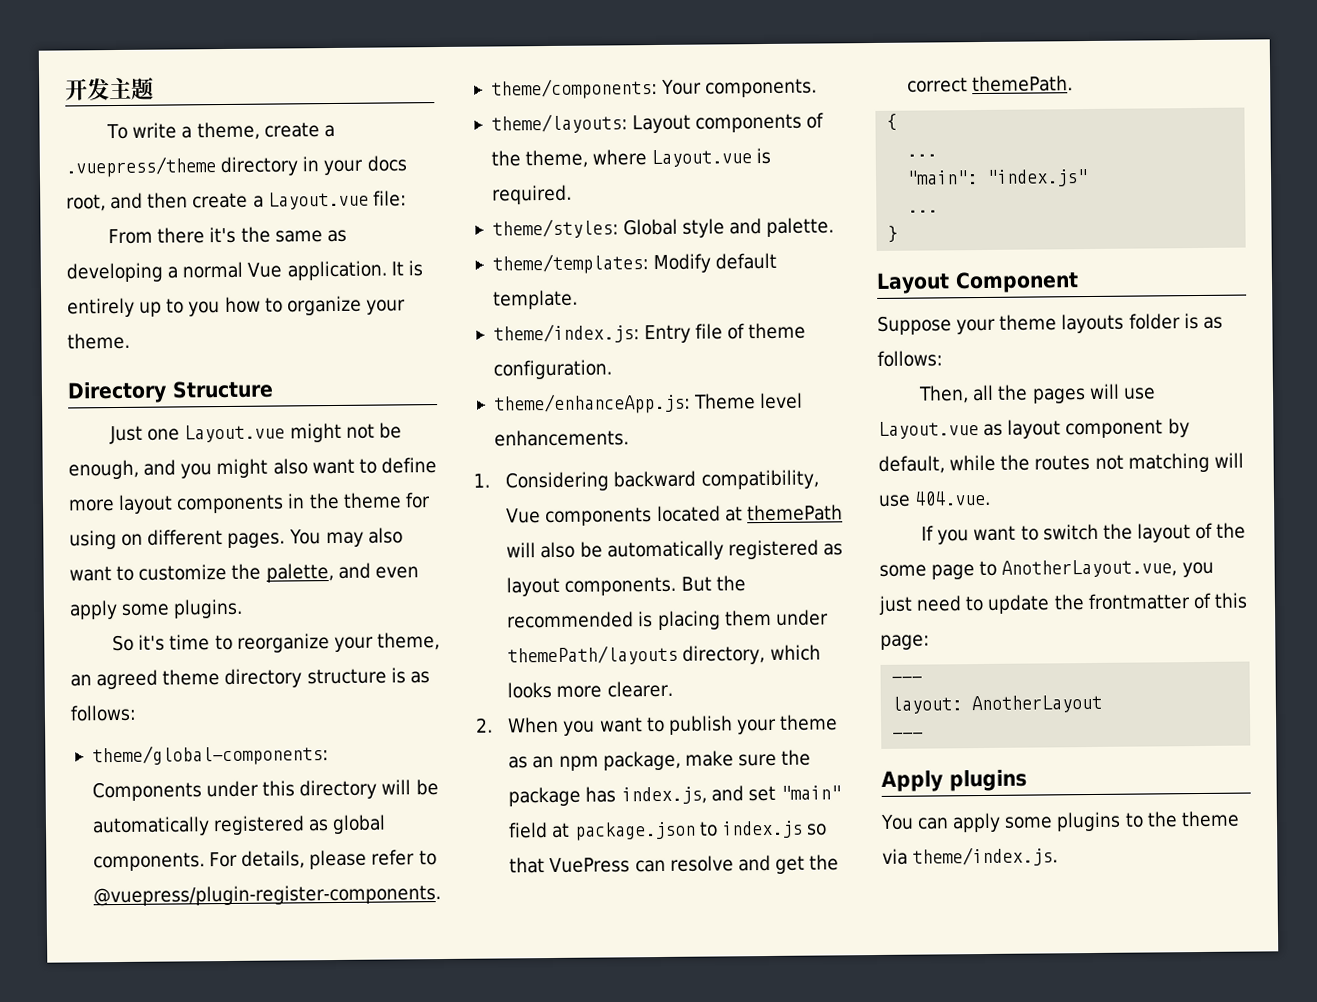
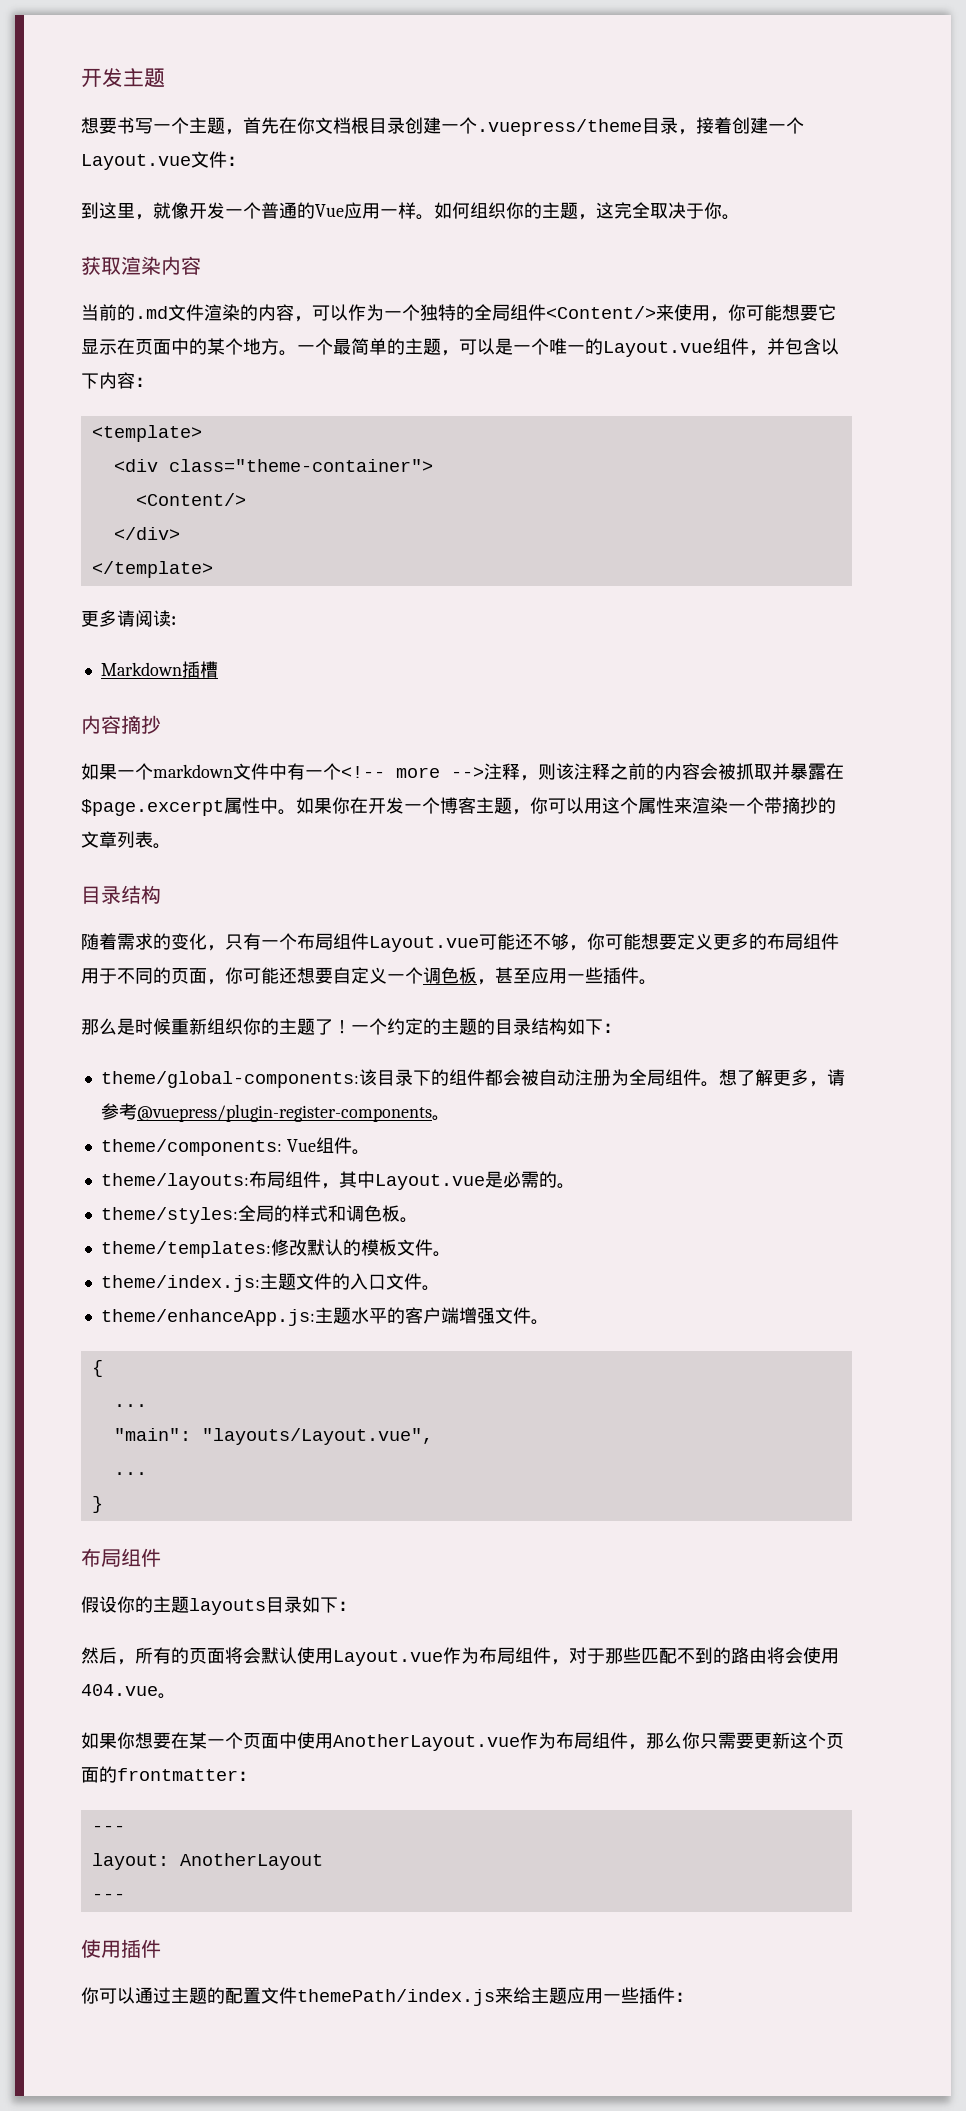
[106,121,335,141] [65,155,407,178] [66,190,407,212] [108,226,347,245] [66,260,423,283] [67,295,406,318] [67,332,130,350] [67,380,274,404] [109,422,402,445] [68,457,437,480] [68,492,431,514] [69,527,403,550] [69,562,419,583] [69,598,244,620] [112,632,440,653] [70,667,430,690] [70,704,137,722] [91,744,329,767] [91,779,439,802] [91,814,387,837] [92,849,437,872] [92,884,441,907] To write a theme, create a .vuepress/theme directory in your docs root, and then create a Layout.vue file: // From there it's the same as developing a normal Vue application. It is entirely up to you how to organize your theme. // Directory Structure // Just one Layout.vue might not be enough, and you might also want to define more layout components in the theme for using on different pages. You may also want to customize the palette, and even apply some plugins. // So it's time to reorganize your theme, an agreed theme directory structure is as follows: // theme/global-components: Components under this directory will be automatically registered as global components. For details, please refer to @vuepress/plugin-register-components. -> [81,117,804,136] [81,151,245,170] [81,202,740,220] [81,256,201,275] [81,304,836,322] [81,338,839,357] [81,372,153,389] [91,425,202,442] [113,459,433,472] [135,493,246,506] [113,527,180,540] [91,561,213,578] [81,610,176,627] [100,661,218,678] [81,715,161,734] [81,763,844,781] [81,797,836,816] [81,831,171,849] [81,885,161,904] [81,933,839,952] [81,967,657,985] [81,1018,621,1035] [100,1069,845,1088] [100,1103,450,1122] 想要书写一个主题，首先在你文档根目录创建一个.vuepress/theme目录，接着创建一个Layout.vue文件： // 到这里，就像开发一个普通的Vue应用一样。如何组织你的主题，这完全取决于你。 // 获取渲染内容 // 当前的.md文件渲染的内容，可以作为一个独特的全局组件<Content/>来使用，你可能想要它显示在页面中的某个地方。一个最简单的主题，可以是一个唯一的Layout.vue组件，并包含以下内容： // <template> // <div class="theme-container"> // <Content/> // </div> // </template> // 更多请阅读: // Markdown插槽 // 内容摘抄 // 如果一个markdown文件中有一个<!-- more -->注释，则该注释之前的内容会被抓取并暴露在$page.excerpt属性中。如果你在开发一个博客主题，你可以用这个属性来渲染一个带摘抄的文章列表。 // 目录结构 // 随着需求的变化，只有一个布局组件Layout.vue可能还不够，你可能想要定义更多的布局组件用于不同的页面，你可能还想要自定义一个调色板，甚至应用一些插件。 // 那么是时候重新组织你的主题了！一个约定的主题的目录结构如下： // theme/global-components:该目录下的组件都会被自动注册为全局组件。想了解更多，请参考@vuepress/plugin-register-components。
[661,78,818,98] Your components. -> [286,1137,370,1155] Vue组件。
[632,112,825,134] [490,147,772,169] [491,184,572,205] [491,217,835,239] [491,252,778,275] [492,289,578,310] [492,322,807,344] [492,359,612,380] [493,392,804,415] [493,429,629,447] [473,469,819,492] [506,504,843,527] [506,539,843,561] [506,575,746,597] [507,609,829,631] [507,644,821,666] [507,680,673,699] [475,714,839,736] [508,749,812,771] [508,785,841,807] [508,820,827,841] [509,854,840,874] [907,75,1074,93] Layout components of the theme, where Layout.vue is required. // theme/styles: Global style and palette. // theme/templates: Modify default template. // theme/index.js: Entry file of theme configuration. // theme/enhanceApp.js: Theme level enhancements. // 1. Considering backward compatibility, Vue components located at themePath will also be automatically registered as layout components. But the recommended is placing them under themePath/layouts directory, which looks more clearer. // 2. When you want to publish your theme as an npm package, make sure the package has index.js, and set "main" field at package.json to index.js so that VuePress can resolve and get the correct themePath. -> [248,1171,575,1190] [100,1205,418,1224] [100,1239,451,1258] [100,1273,440,1292] [100,1307,549,1326] 布局组件，其中Layout.vue是必需的。 // theme/styles:全局的样式和调色板。 // theme/templates:修改默认的模板文件。 // theme/index.js:主题文件的入口文件。 // theme/enhanceApp.js:主题水平的客户端增强文件。
[986,169,1089,187] "index.js" -> [201,1428,433,1445] "layouts/Layout.vue",
[876,271,1079,294] [877,312,1223,335] [877,350,943,367] [918,383,1156,404] [878,418,1190,439] [878,452,1244,474] [878,490,992,507] [921,522,1247,545] [879,559,1214,580] [878,592,1248,615] [880,634,930,650] [891,676,923,683] [891,694,1103,714] [892,732,924,739] [881,769,1027,792] [880,810,1240,833] [882,846,1059,867] Layout Component // Suppose your theme layouts folder is as follows: // Then, all the pages will use Layout.vue as layout component by default, while the routes not matching will use 404.vue. // If you want to switch the layout of the some page to AnotherLayout.vue, you just need to update the frontmatter of this page: // --- // layout: AnotherLayout // --- // Apply plugins // You can apply some plugins to the theme via theme/index.js. -> [81,1548,161,1567] [81,1596,356,1615] [81,1647,839,1666] [81,1684,176,1699] [81,1732,844,1751] [81,1766,256,1783] [91,1825,125,1832] [91,1853,323,1870] [91,1893,125,1900] [81,1939,161,1958] [81,1987,693,2006] 布局组件 // 假设你的主题layouts目录如下： // 然后，所有的页面将会默认使用Layout.vue作为布局组件，对于那些匹配不到的路由将会使用404.vue。 // 如果你想要在某一个页面中使用AnotherLayout.vue作为布局组件，那么你只需要更新这个页面的frontmatter： // --- // layout: AnotherLayout // --- // 使用插件 // 你可以通过主题的配置文件themePath/index.js来给主题应用一些插件：

